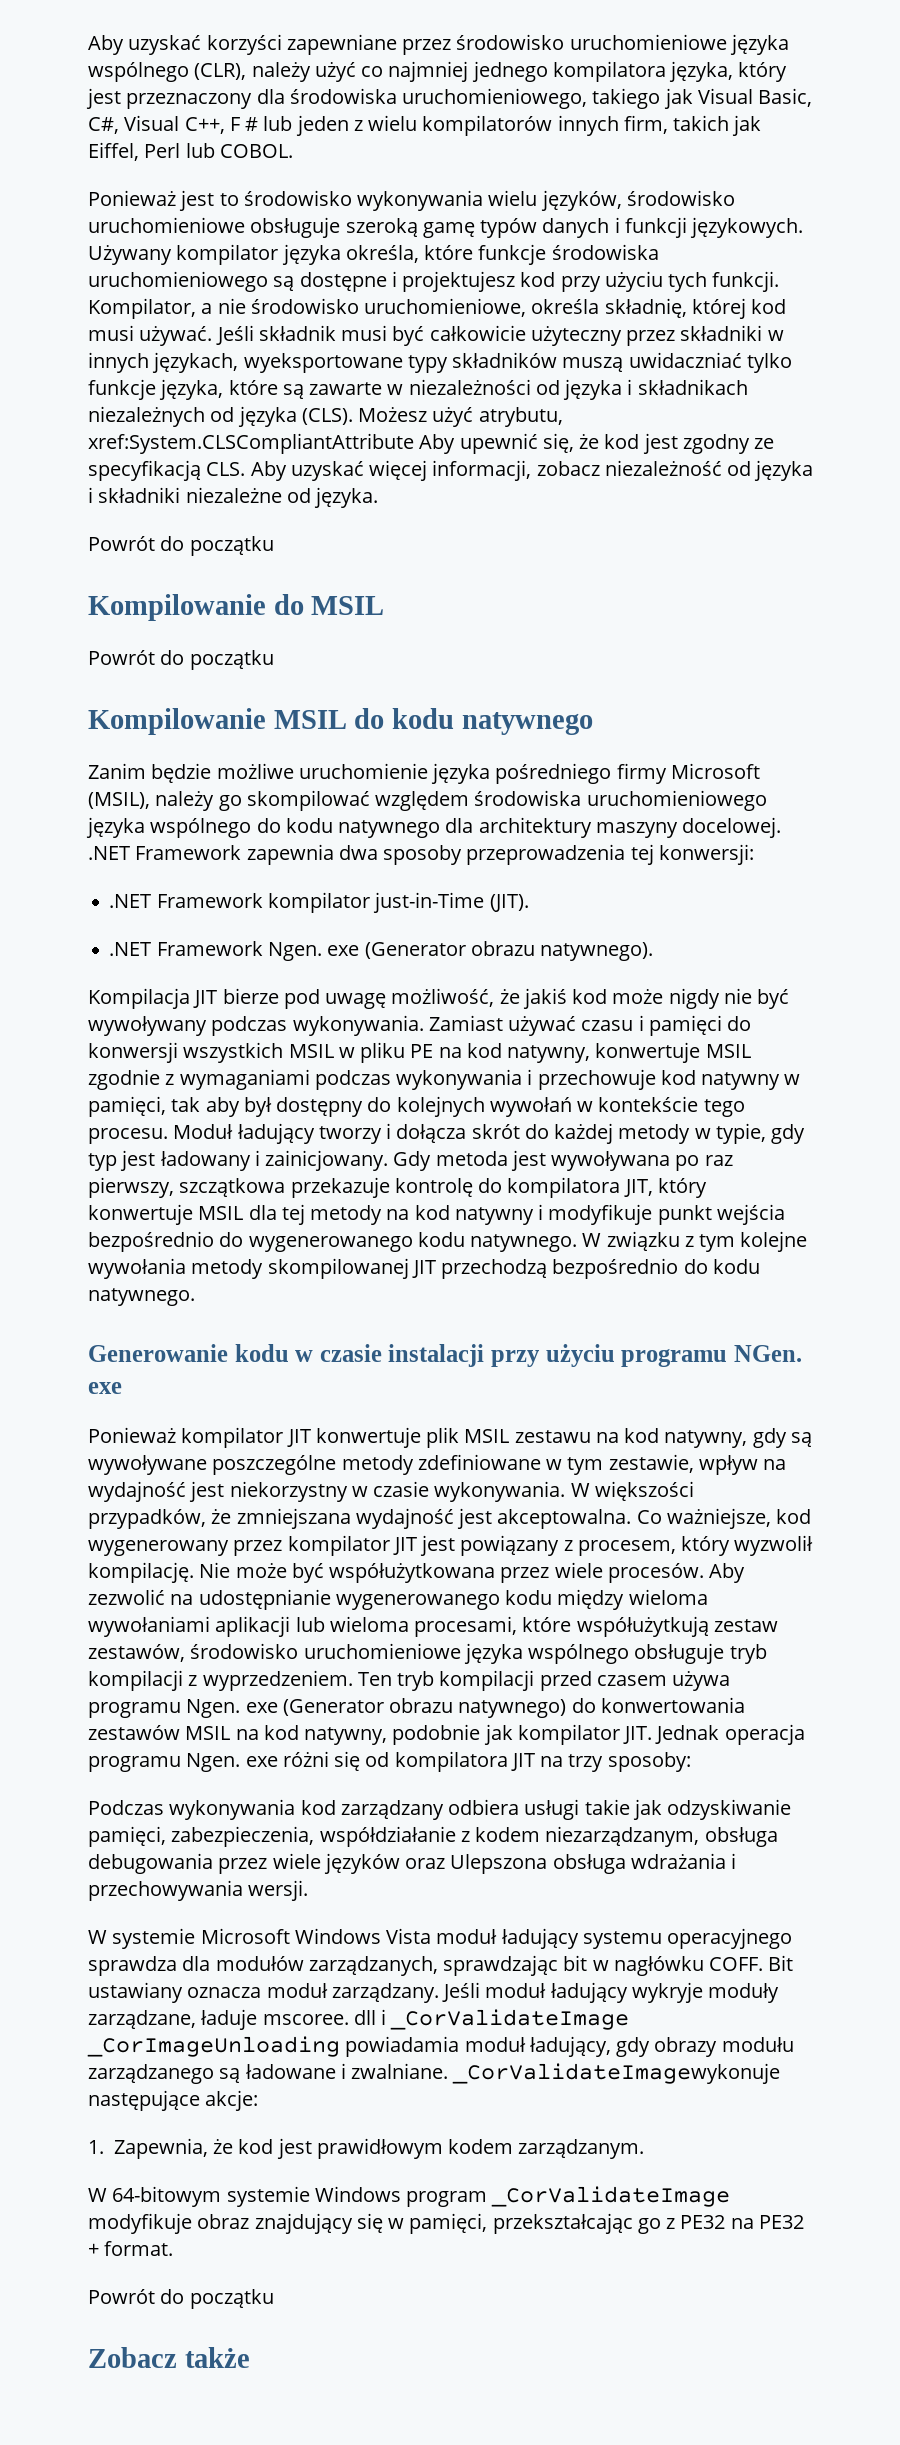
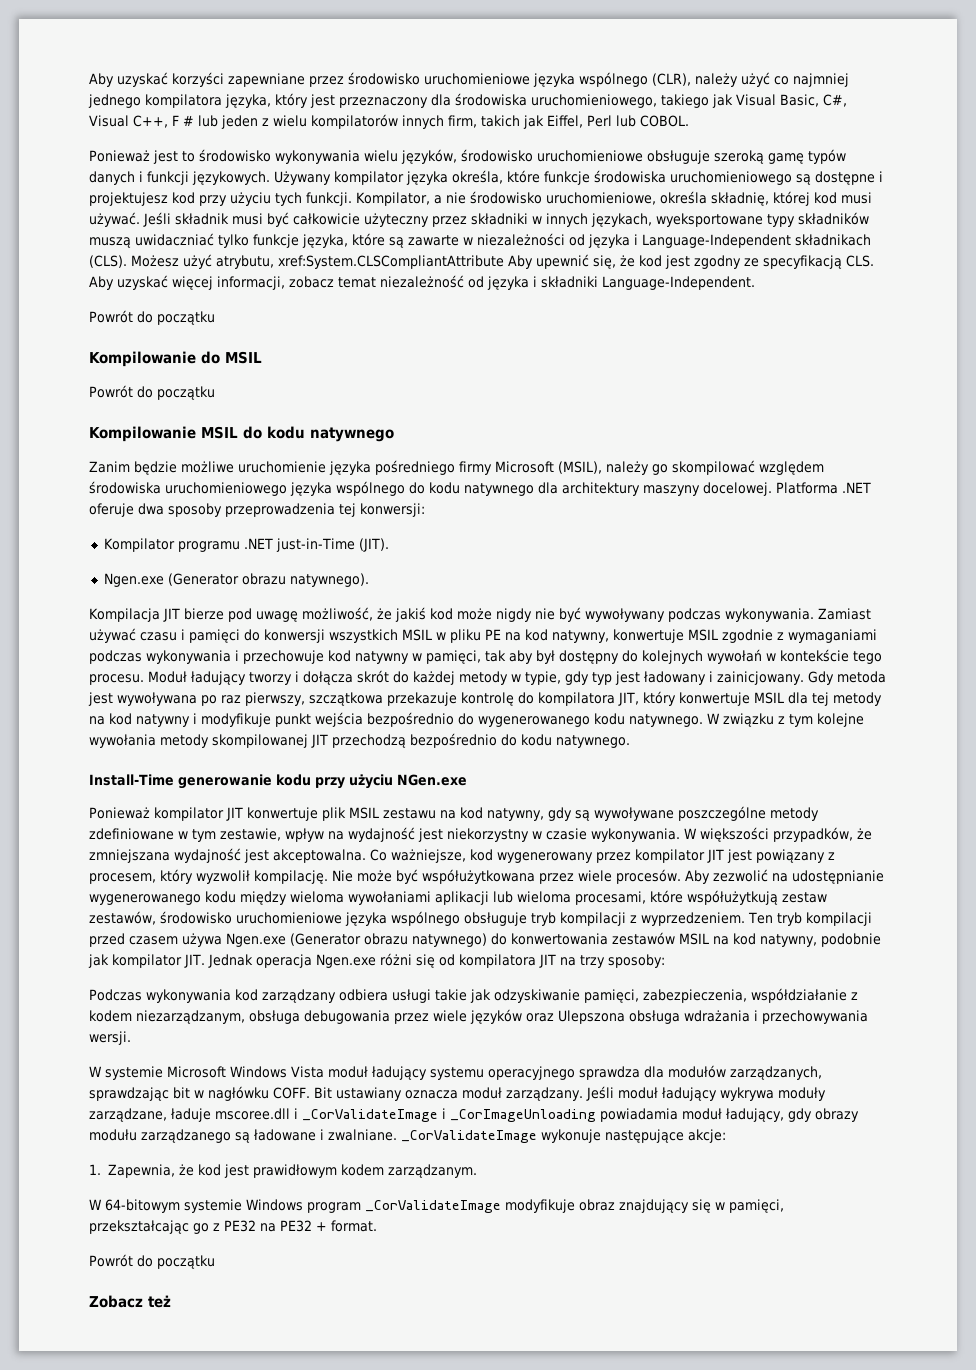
[637,379,748,395] [88,406,297,427] składnikach niezależnych od języka -> [642,234,871,248] Language-Independent składnikach
(600, 468) none -> [338,277,376,288] temat
[185,487,379,508] niezależne od języka. -> [602,276,755,290] Language-Independent.
[88,844,334,865] .NET Framework zapewnia -> [776,482,871,494] [89,503,134,517] Platforma .NET oferuje
[109,892,370,913] .NET Framework kompilator -> [103,538,273,552] Kompilator programu .NET
[109,941,360,961] .NET Framework Ngen. exe -> [103,573,164,587] Ngen.exe
[88,1344,802,1367] [88,1382,122,1394] Generowanie kodu w czasie instalacji przy użyciu programu NGen. exe -> [89,774,467,789] Install-Time generowanie kodu przy użyciu NGen.exe
[88,1699,278,1718] programu Ngen. exe -> [226,933,286,947] Ngen.exe
[88,1753,278,1772] programu Ngen. exe -> [315,954,376,968] Ngen.exe
[631,1982,703,2003] wykryje -> [719,1087,774,1101] wykrywa
[262,2010,376,2025] mscoree. dll -> [215,1108,290,1120] mscoree.dll
(630, 2019) none -> [442,1108,446,1119] i
[452,2063,781,2084] _CorValidateImagewykonuje -> [401,1129,601,1143] _CorValidateImage wykonuje
[184,2347,250,2368] także -> [148,1295,171,1308] też

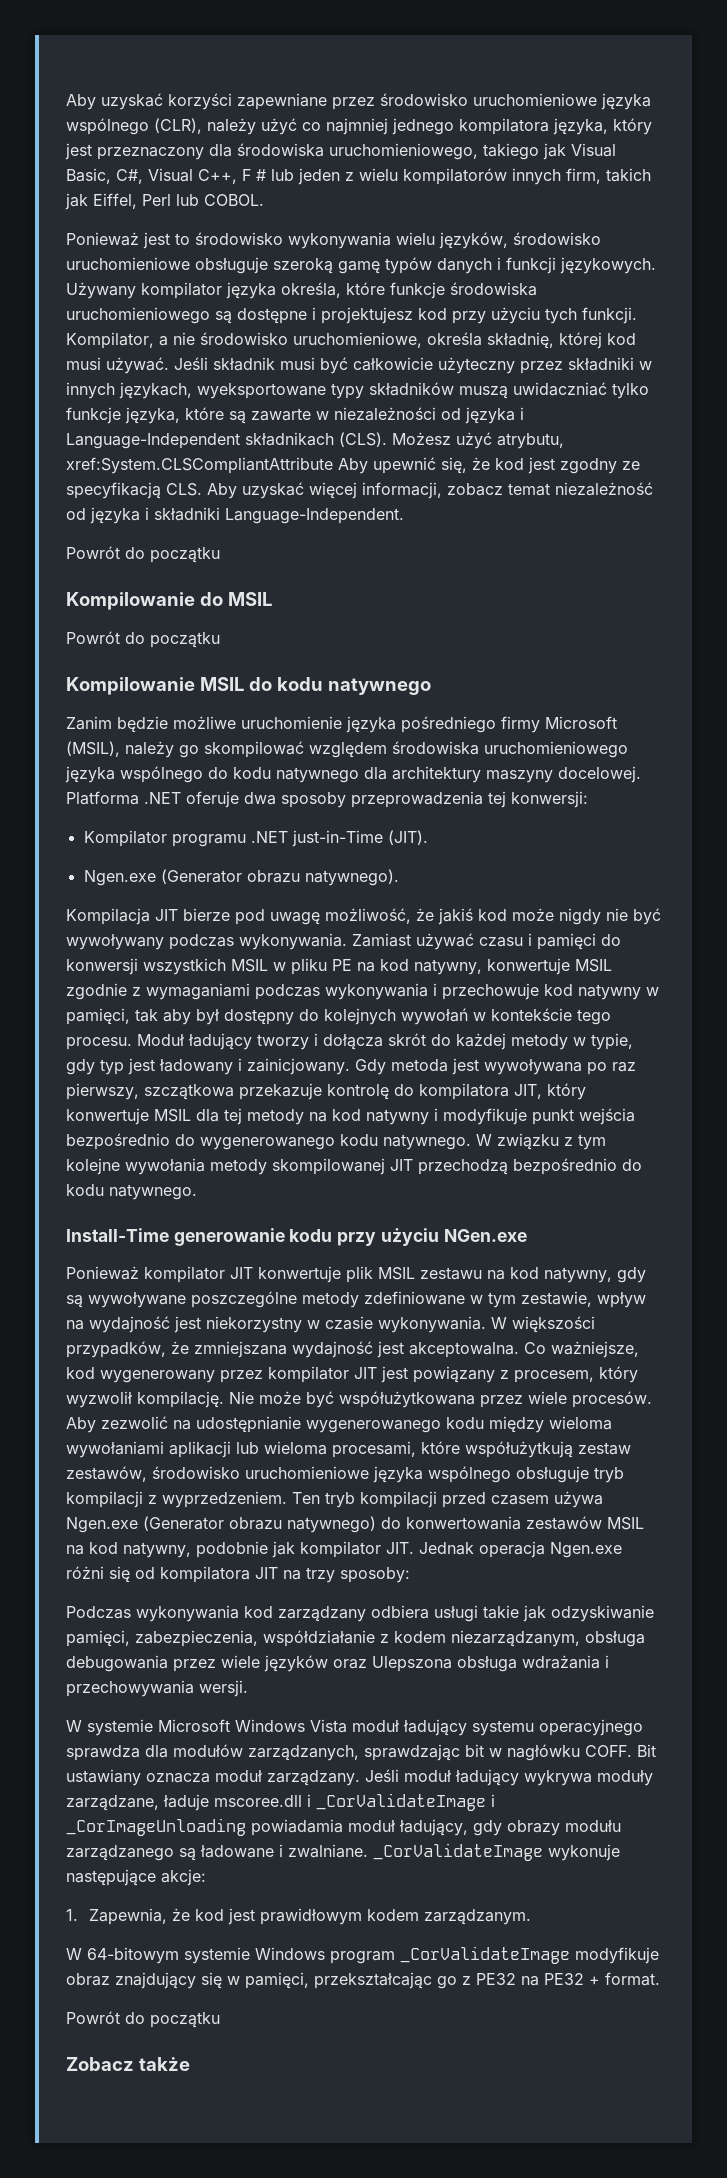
[148,1295,171,1308] też -> [138,2057,190,2071] także

